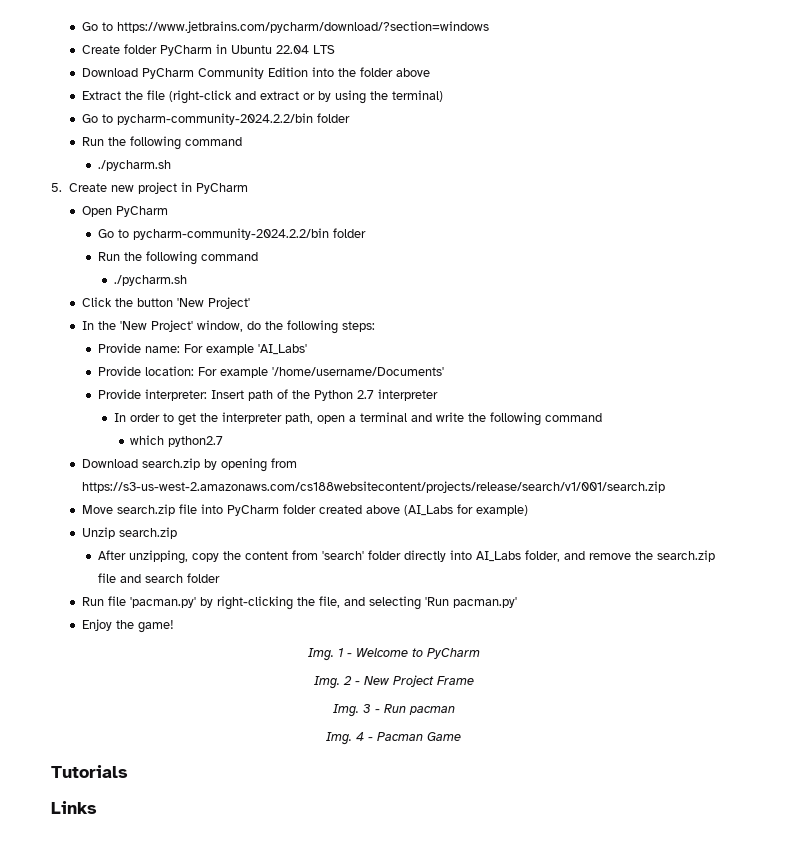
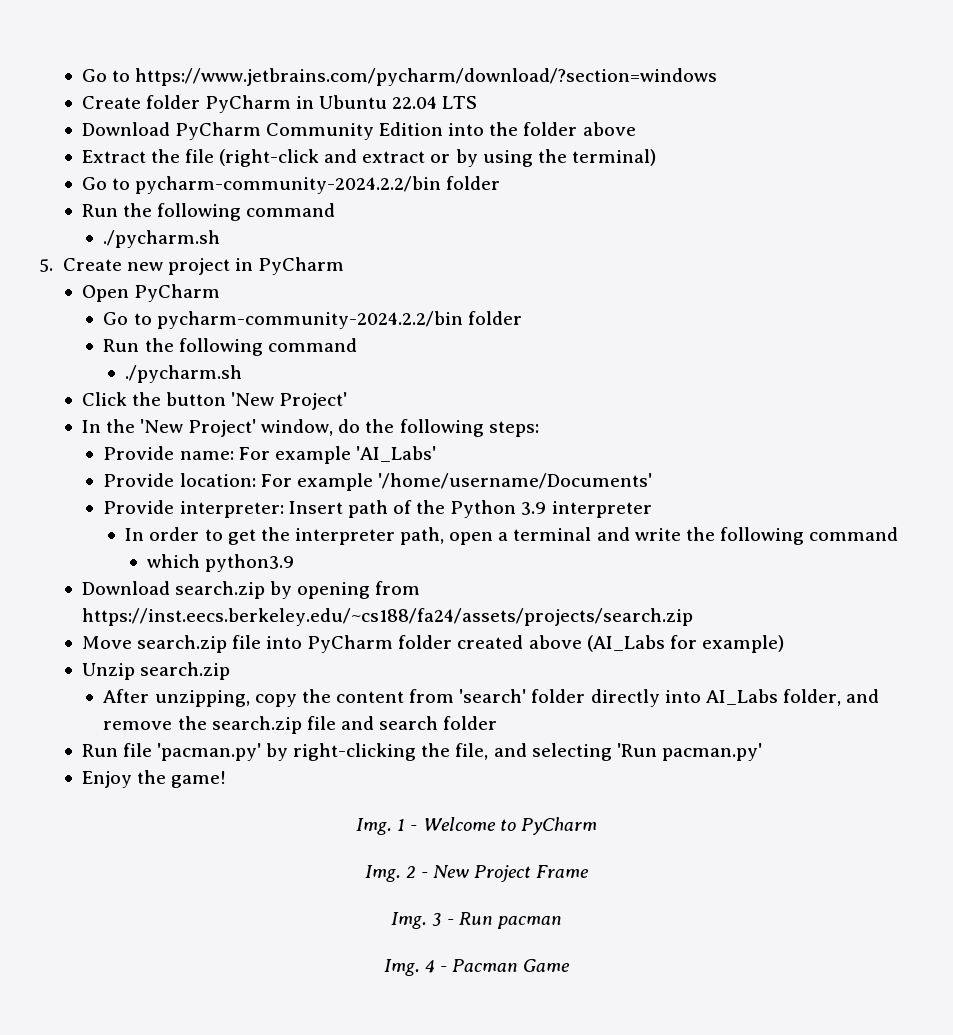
[356,390,374,399] 2.7 -> [521,502,547,515] 3.9
[168,436,224,447] python2.7 -> [205,554,295,572] python3.9
[81,481,665,493] https://s3-us-west-2.amazonaws.com/cs188websitecontent/projects/release/search/v1/001/search.zip -> [81,608,693,626] https://inst.eecs.berkeley.edu/~cs188/fa24/assets/projects/search.zip
[51,765,128,778] [51,801,97,814] // Tutorials // Links -> (571, 965) none

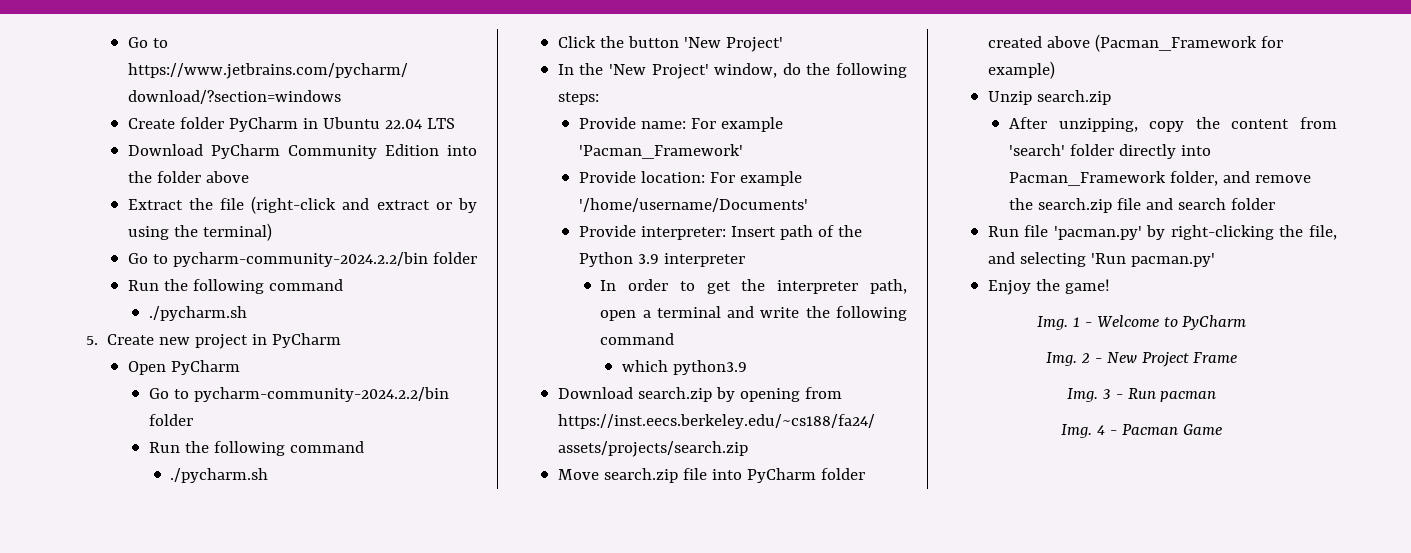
[355,446,436,462] 'AI_Labs' -> [578,144,743,159] 'Pacman_Framework'
[586,635,665,652] (AI_Labs -> [1094,34,1257,52] (Pacman_Framework
[705,689,778,705] AI_Labs -> [1008,171,1166,186] Pacman_Framework

